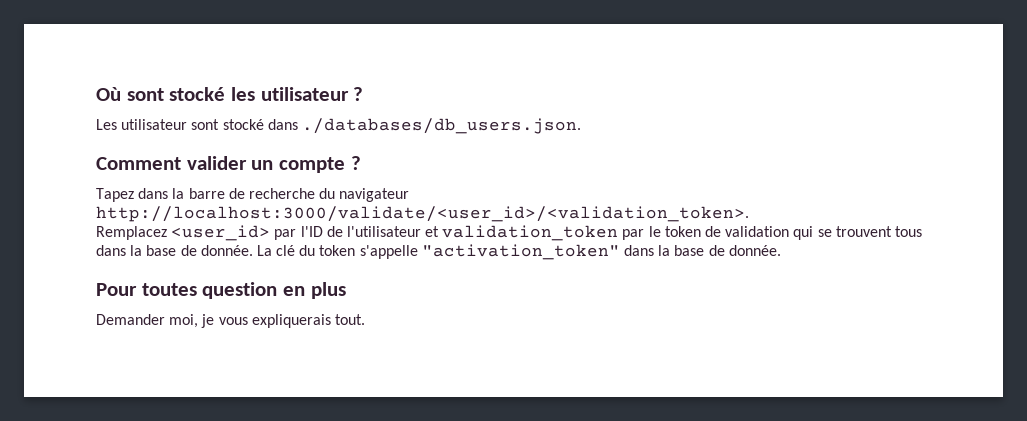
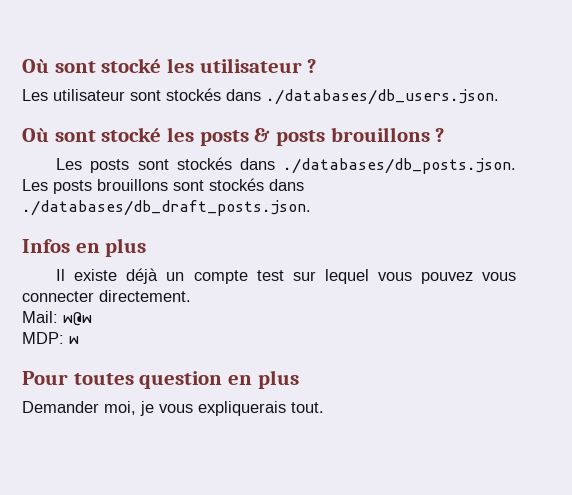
[222,119,264,130] stocké -> [166,88,221,101] stockés
[96,156,361,173] [96,188,410,202] [96,206,749,222] [96,225,922,241] [96,244,781,260] Comment valider un compte ? // Tapez dans la barre de recherche du navigateur http://localhost:3000/validate/<user_id>/<validation_token>. // Remplacez <user_id> par l'ID de l'utilisateur et validation_token par le token de validation qui se trouvent tous dans la base de donnée. La clé du token s'appelle "activation_token" dans la base de donnée. -> [22,127,445,146] [56,157,516,174] [22,178,304,194] [22,200,311,216] [22,238,147,257] [56,268,516,284] [22,290,191,302] [22,311,92,326] [22,332,79,344] Où sont stocké les posts & posts brouillons ? // Les posts sont stockés dans ./databases/db_posts.json. Les posts brouillons sont stockés dans ./databases/db_draft_posts.json. // Infos en plus // Il existe déjà un compte test sur lequel vous pouvez vous connecter directement. // Mail: w@w // MDP: w

